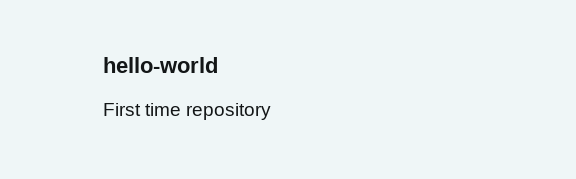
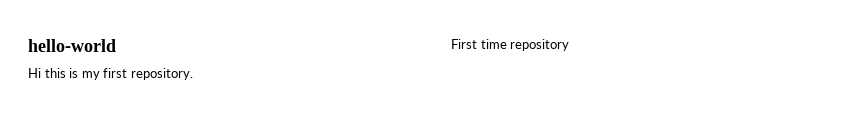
(218, 65) none -> [28,68,193,80] // Hi this is my first repository.

